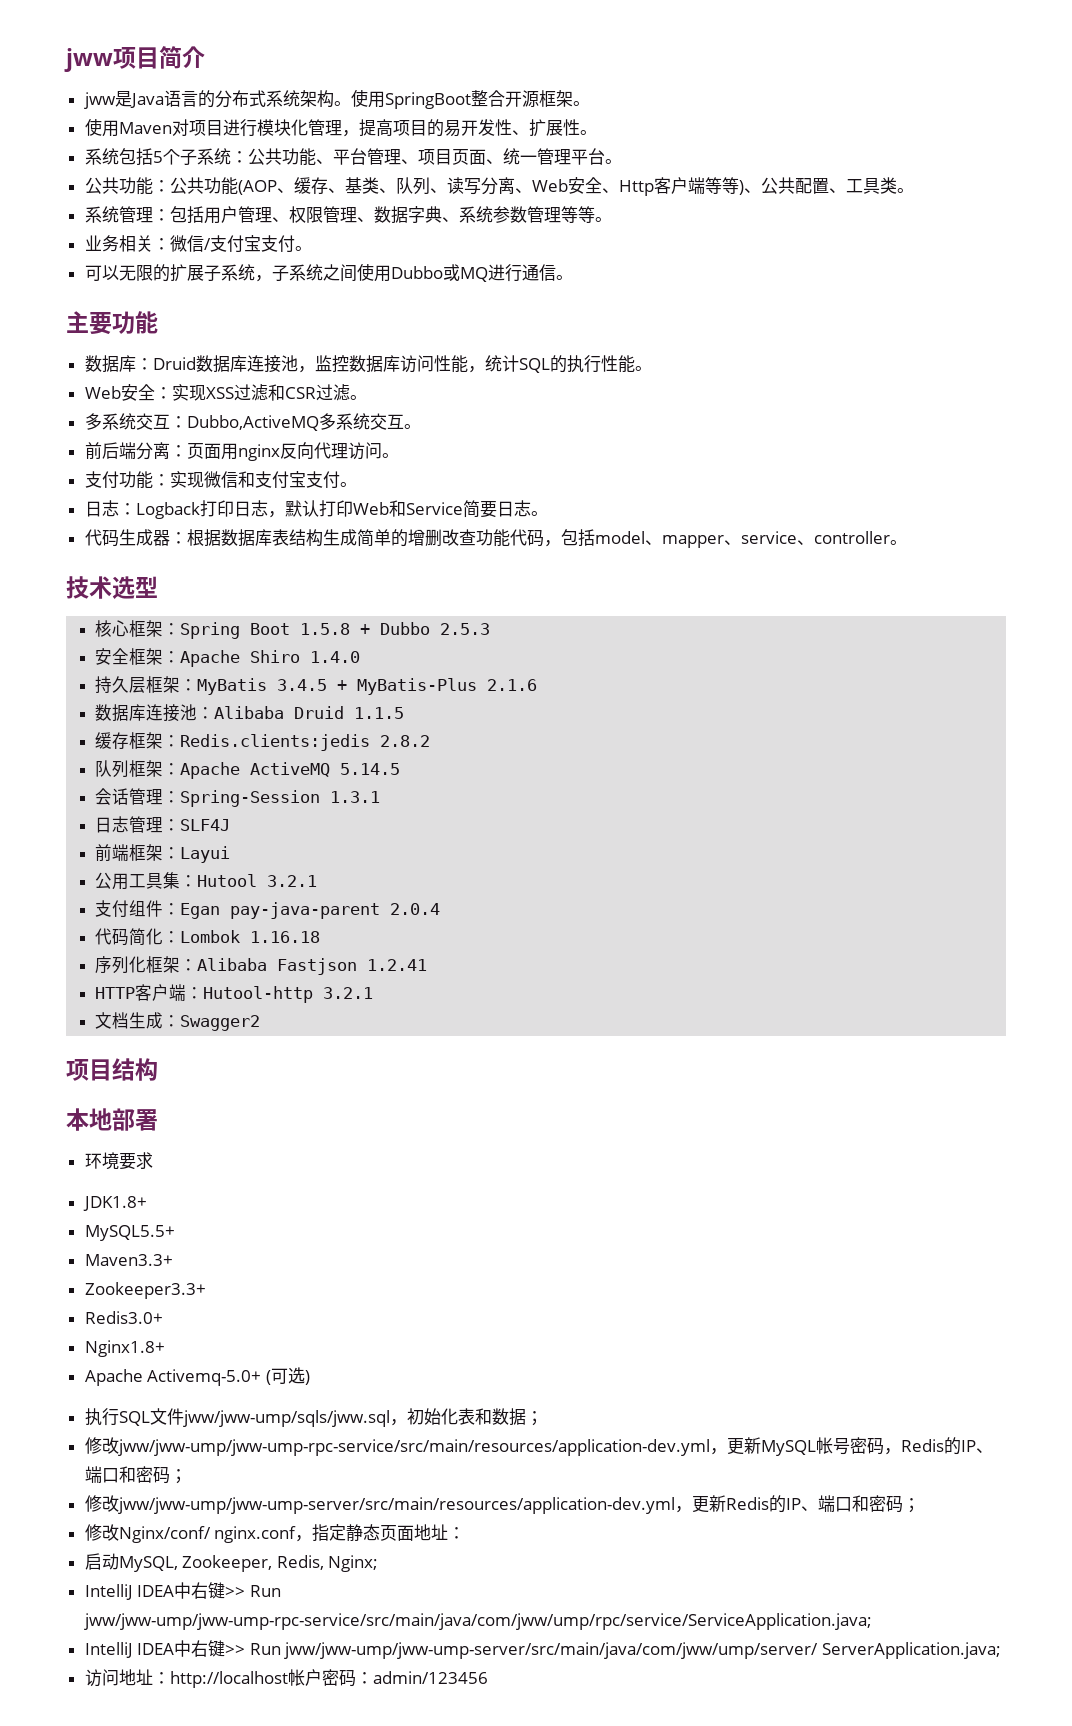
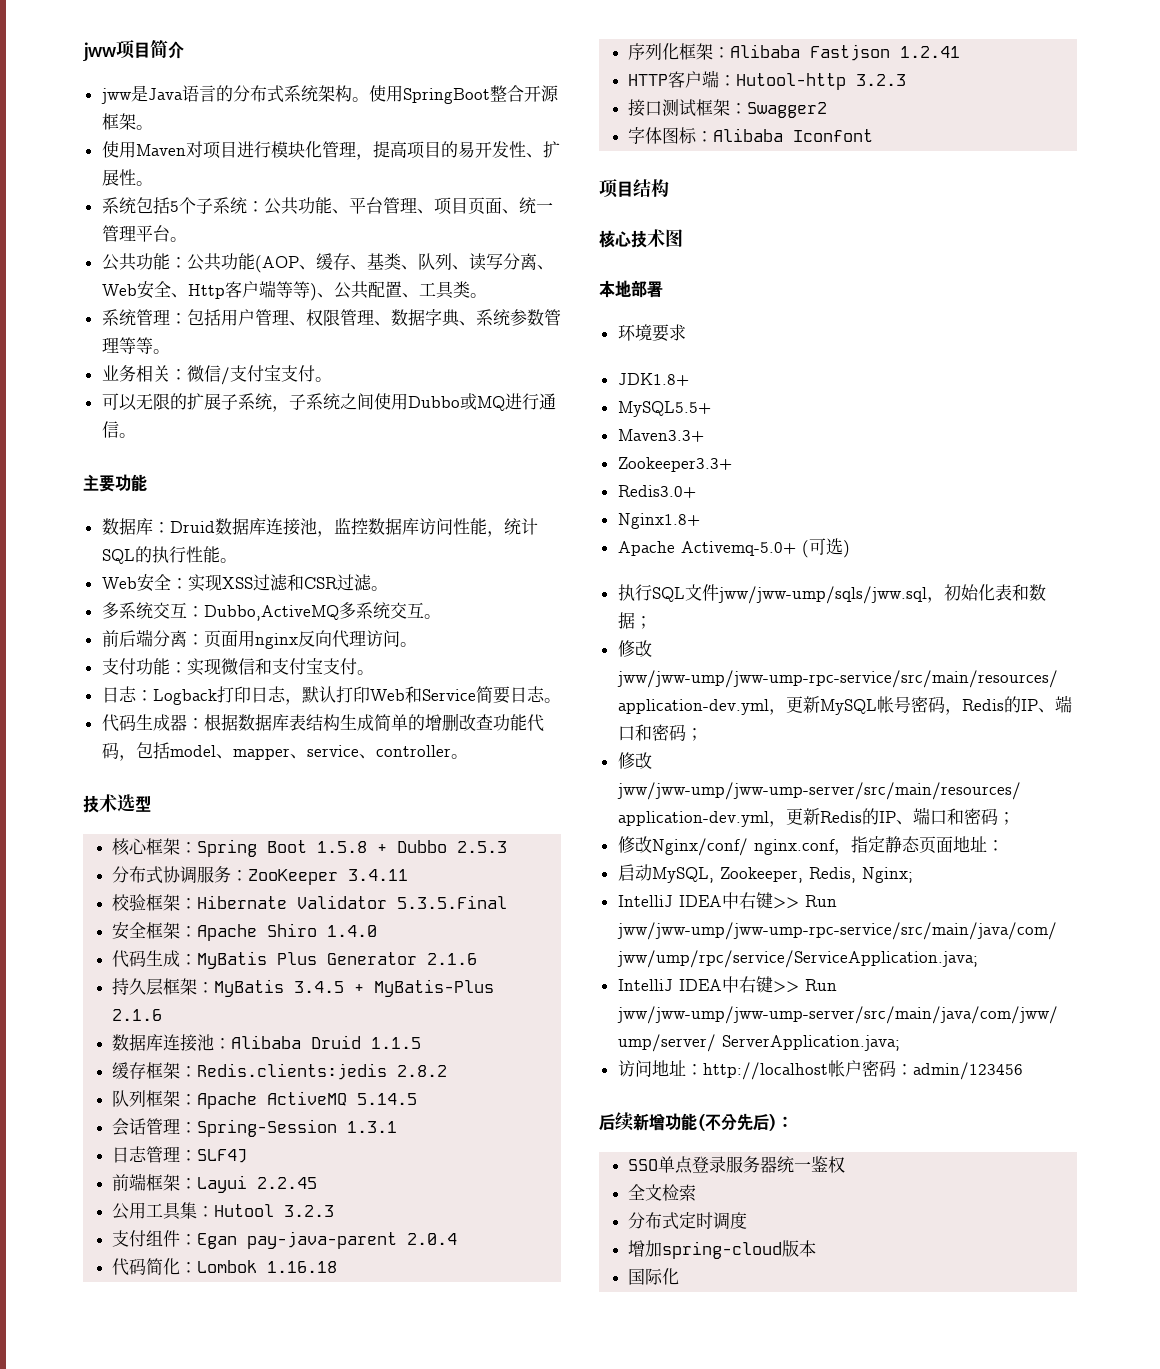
(490, 629) none -> [111,866,408,885] [111,894,507,911] // 分布式协调服务：ZooKeeper 3.4.11 // 校验框架：Hibernate Validator 5.3.5.Final
(360, 657) none -> [111,950,477,969] // 代码生成：MyBatis Plus Generator 2.1.6
(230, 854) none -> [256,1177,317,1189] 2.2.45
[266,875,317,887] 3.2.1 -> [283,1205,334,1217] 3.2.3
[322,987,373,999] [94,1012,260,1031] 3.2.1 // 文档生成：Swagger2 -> [855,74,906,86] [627,99,827,118] [627,127,873,144] 3.2.3 // 接口测试框架：Swagger2 // 字体图标：Alibaba Iconfont
(158, 1069) none -> [599,229,683,248] // 核心技术图
(488, 1677) none -> [599,1112,793,1131] [627,1156,845,1174] [627,1184,696,1201] [627,1212,747,1230] [627,1240,816,1259] [627,1268,679,1285] // 后续新增功能(不分先后)： // SSO单点登录服务器统一鉴权 // 全文检索 // 分布式定时调度 // 增加spring-cloud版本 // 国际化

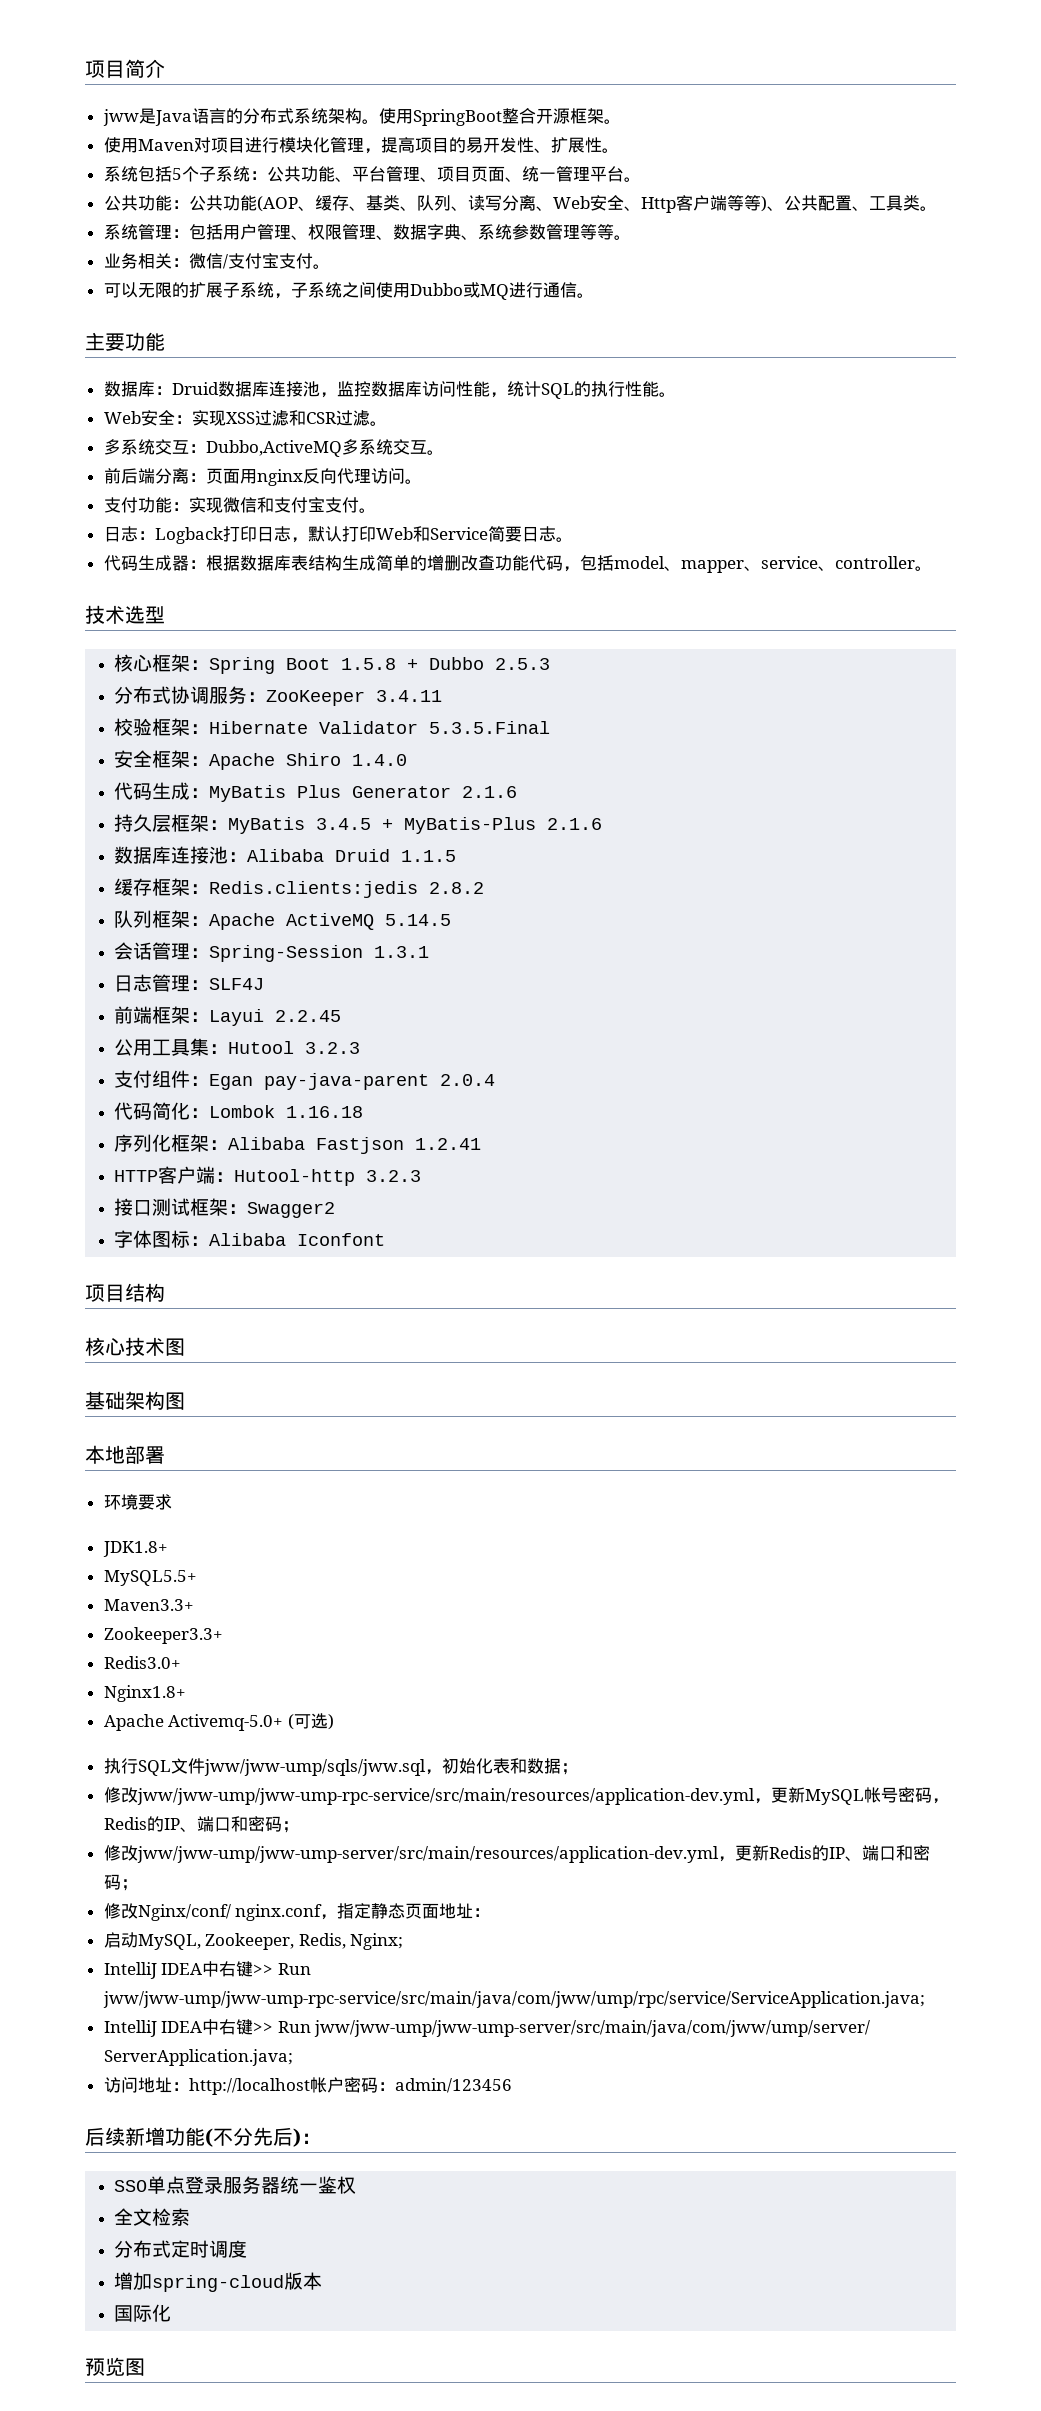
[83,42,116,62] jww -> (85, 69) none
(683, 238) none -> [85,1391,185,1410] // 基础架构图
(679, 1276) none -> [85,2357,145,2376] // 预览图

